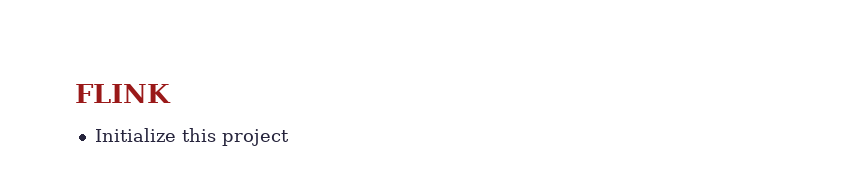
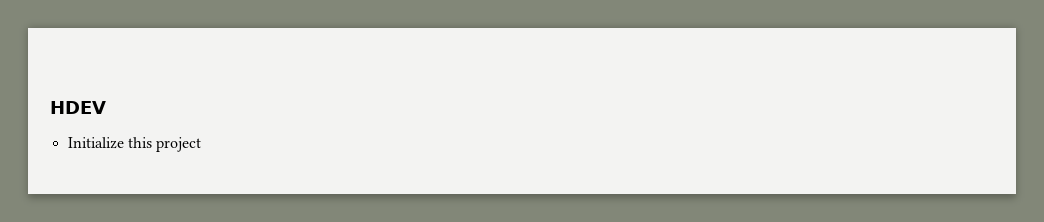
[75,84,171,103] FLINK -> [50,101,106,114] HDEV

